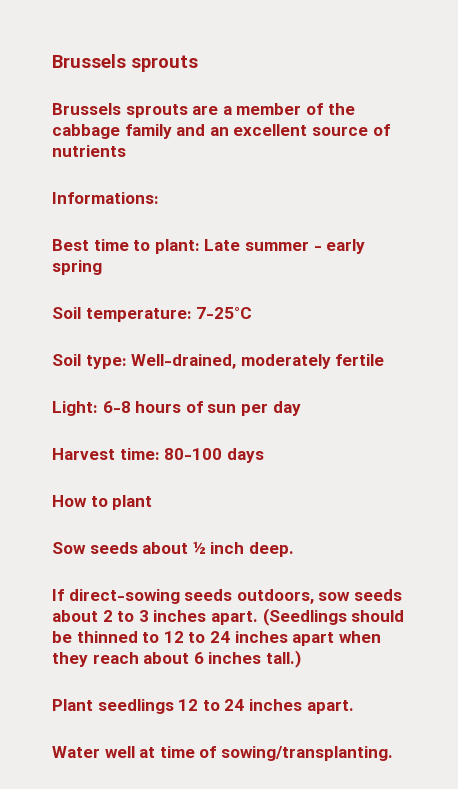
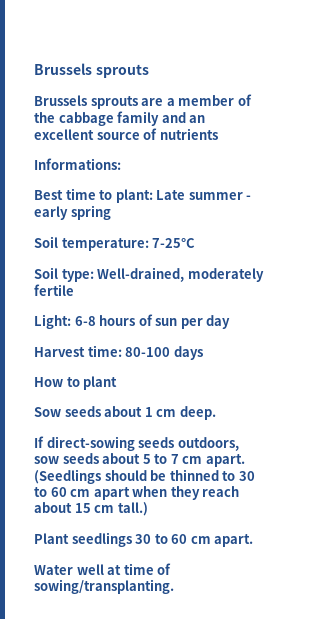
[192,541,245,554] ½ inch -> [144,407,177,417] 1 cm
[102,610,207,622] 2 to 3 inches -> [142,454,203,464] 5 to 7 cm
[163,631,288,643] 12 to 24 inches -> [238,471,255,481] [34,487,91,497] 30 to 60 cm
[193,652,262,664] 6 inches -> [74,503,115,513] 15 cm
[178,699,302,711] 12 to 24 inches -> [135,534,211,544] 30 to 60 cm

